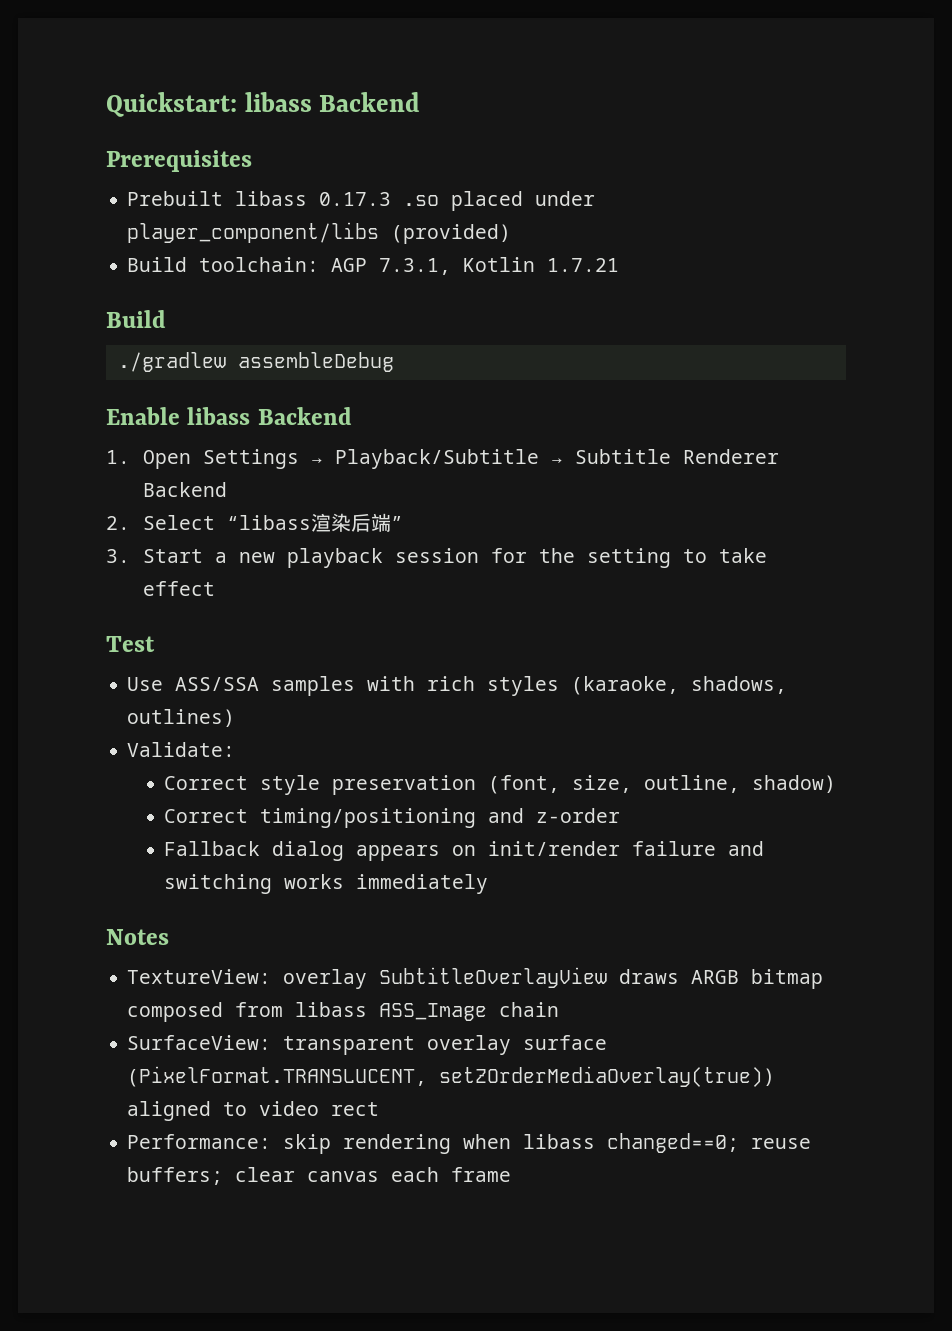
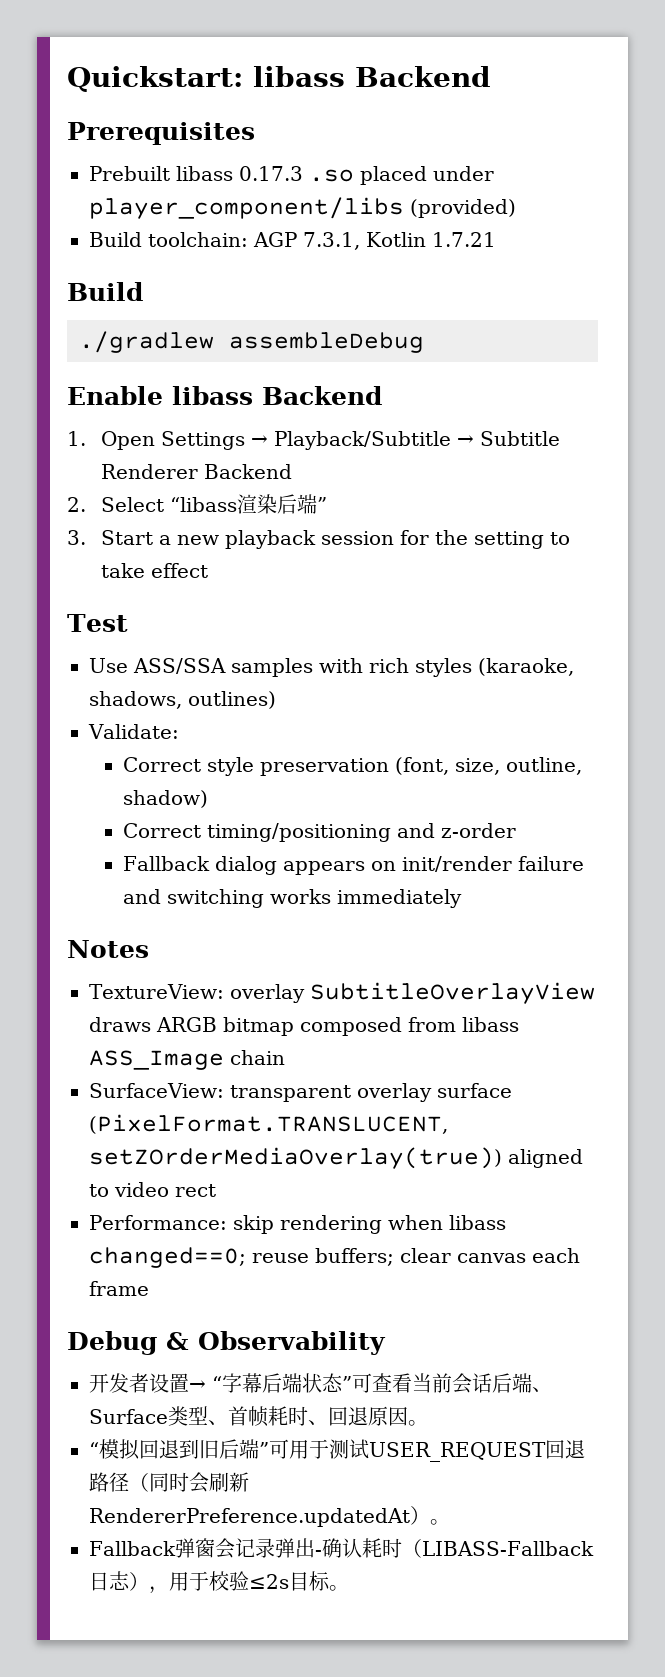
(512, 1174) none -> [67,1331,386,1355] [89,1373,552,1394] [89,1406,428,1427] [89,1439,585,1462] [89,1472,249,1493] [89,1506,450,1527] [89,1538,594,1559] [89,1571,349,1594] // Debug & Observability // 开发者设置→ “字幕后端状态”可查看当前会话后端、Surface类型、首帧耗时、回退原因。 // “模拟回退到旧后端”可用于测试USER_REQUEST回退路径（同时会刷新RendererPreference.updatedAt）。 // Fallback弹窗会记录弹出-确认耗时（LIBASS-Fallback日志），用于校验≤2s目标。

